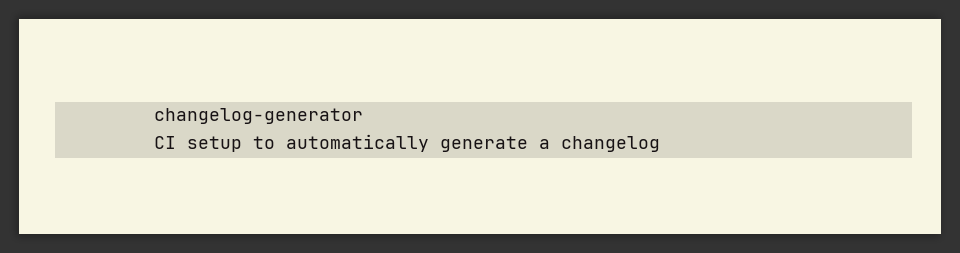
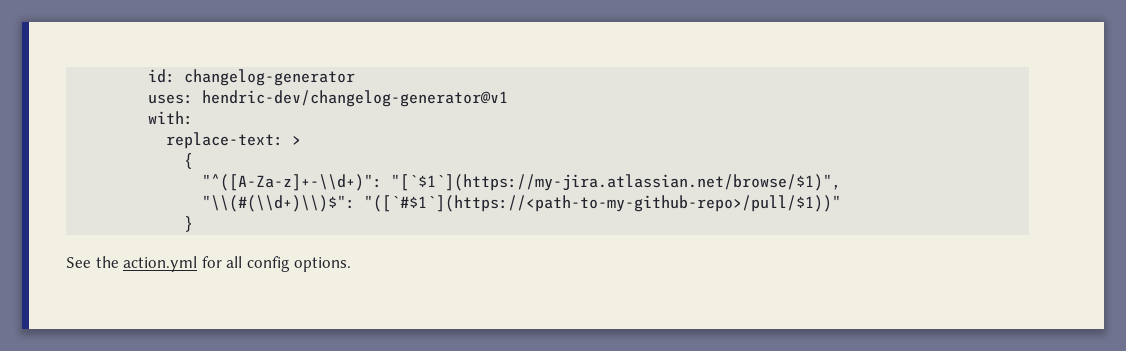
(154, 116) none -> [148,69,176,83] id:
[154,134,661,152] CI setup to automatically generate a changelog -> [148,90,509,107] [148,111,194,125] [166,132,302,149] [184,153,194,169] [202,174,842,191] [202,195,842,212] [184,216,194,232] [66,256,351,272] uses: hendric-dev/changelog-generator@v1 // with: // replace-text: > // { // "^([A-Za-z]+-\\d+)": "[`$1`](https://my-jira.atlassian.net/browse/$1)", // "\\(#(\\d+)\\)$": "([`#$1`](https://<path-to-my-github-repo>/pull/$1))" // } // See the action.yml for all config options.

